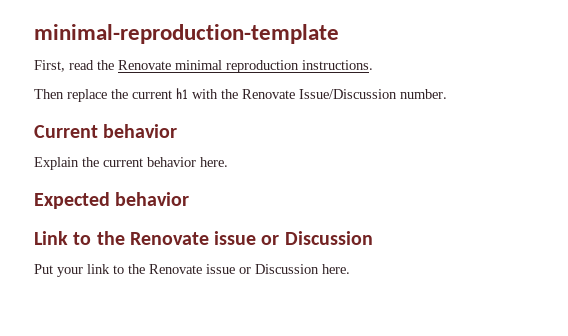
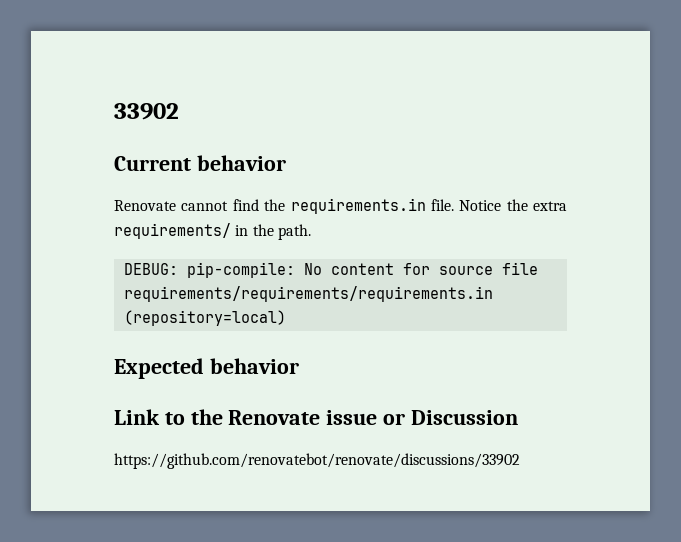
[34,24,339,44] [34,60,373,73] [34,88,447,102] [34,124,178,138] [34,157,228,170] minimal-reproduction-template // First, read the Renovate minimal reproduction instructions. // Then replace the current h1 with the Renovate Issue/Discussion number. // Current behavior // Explain the current behavior here. -> [114,103,179,120] [114,155,286,171] [114,198,567,214] [114,223,311,240] [123,262,538,278] [123,286,493,302] [123,310,286,326] 33902 // Current behavior // Renovate cannot find the requirements.in file. Notice the extra requirements/ in the path. // DEBUG: pip-compile: No content for source file requirements/requirements/requirements.in (repository=local)
[34,264,350,277] Put your link to the Renovate issue or Discussion here. -> [114,453,520,469] https://github.com/renovatebot/renovate/discussions/33902

